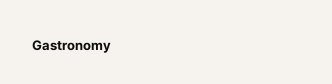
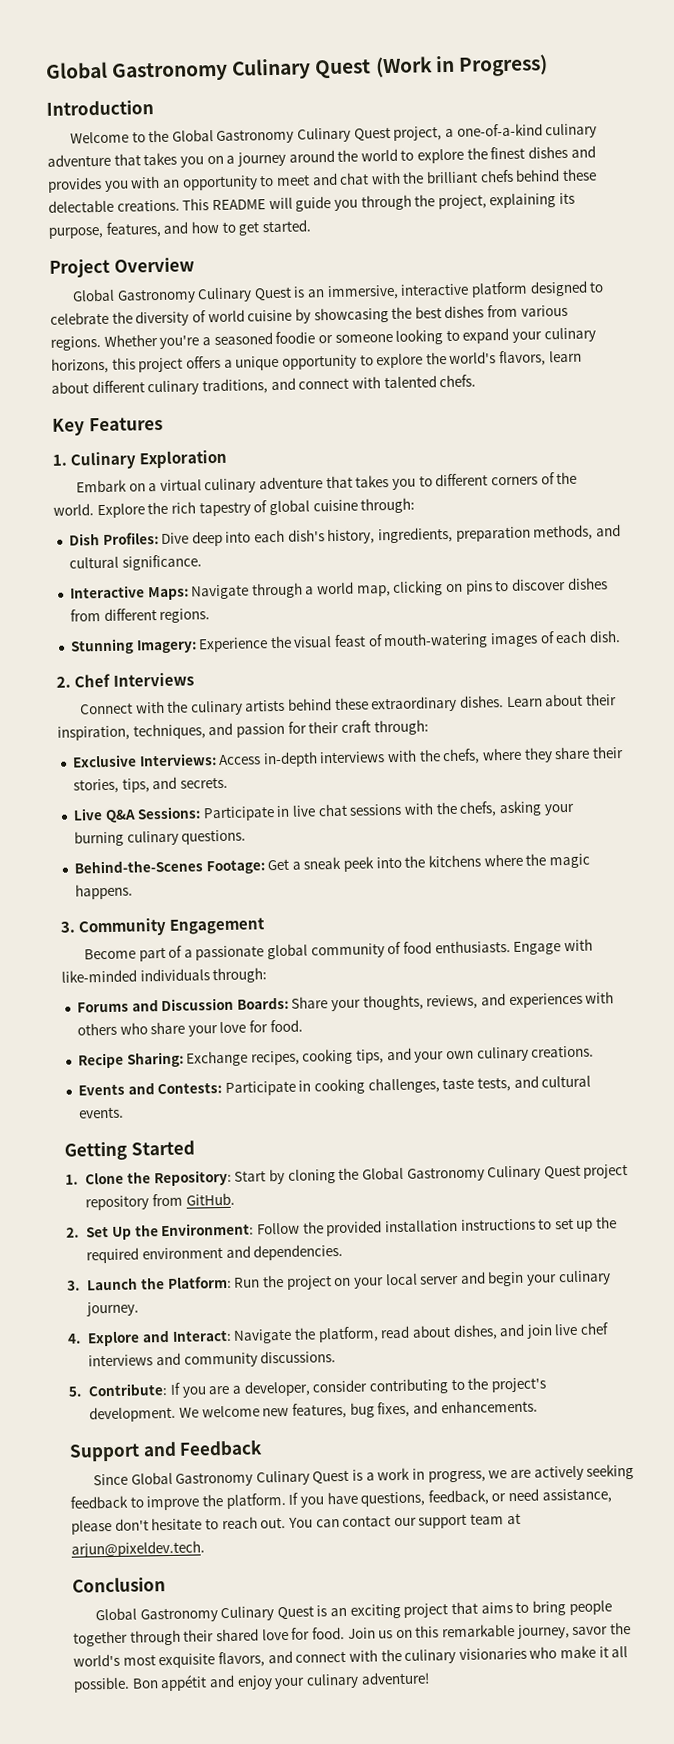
[32,40,111,53] Gastronomy -> [45,54,548,82] [46,100,154,116] [69,123,598,144] [47,145,596,168] [47,168,598,193] [48,192,576,213] [48,219,311,239] [49,257,195,278] [71,280,605,304] [50,304,568,327] [50,327,596,351] [51,350,582,374] [51,374,477,396] [52,416,163,436] [52,449,228,470] [75,471,578,494] [53,497,416,519] [68,524,621,547] [68,554,202,571] [69,577,608,601] [69,608,211,624] [69,630,621,655] [56,672,195,688] [79,693,617,716] [57,719,429,741] [71,746,624,768] [72,776,228,794] [72,800,575,823] [73,829,247,847] [73,853,590,875] [74,883,133,900] [60,917,267,937] [83,938,593,962] [61,967,268,984] [76,991,615,1013] [76,1019,303,1037] [77,1045,595,1069] [77,1075,592,1096] [78,1106,124,1119] [64,1140,195,1161] [65,1164,629,1187] [85,1192,235,1211] [66,1216,618,1240] [86,1243,344,1264] [67,1270,611,1291] [86,1301,140,1317] [67,1322,610,1347] [88,1350,337,1368] [68,1377,547,1398] [89,1399,538,1423] [69,1439,264,1462] [92,1463,635,1487] [70,1488,612,1511] [71,1512,521,1535] [71,1540,205,1558] [72,1577,166,1593] [94,1600,612,1623] [73,1622,632,1647] [73,1645,629,1669] [73,1671,430,1693] Global Gastronomy Culinary Quest (Work in Progress) // Introduction // Welcome to the Global Gastronomy Culinary Quest project, a one-of-a-kind culinary adventure that takes you on a journey around the world to explore the finest dishes and provides you with an opportunity to meet and chat with the brilliant chefs behind these delectable creations. This README will guide you through the project, explaining its purpose, features, and how to get started. // Project Overview // Global Gastronomy Culinary Quest is an immersive, interactive platform designed to celebrate the diversity of world cuisine by showcasing the best dishes from various regions. Whether you're a seasoned foodie or someone looking to expand your culinary horizons, this project offers a unique opportunity to explore the world's flavors, learn about different culinary traditions, and connect with talented chefs. // Key Features // 1. Culinary Exploration // Embark on a virtual culinary adventure that takes you to different corners of the world. Explore the rich tapestry of global cuisine through: // Dish Profiles: Dive deep into each dish's history, ingredients, preparation methods, and cultural significance. // Interactive Maps: Navigate through a world map, clicking on pins to discover dishes from different regions. // Stunning Imagery: Experience the visual feast of mouth-watering images of each dish. // 2. Chef Interviews // Connect with the culinary artists behind these extraordinary dishes. Learn about their inspiration, techniques, and passion for their craft through: // Exclusive Interviews: Access in-depth interviews with the chefs, where they share their stories, tips, and secrets. // Live Q&A Sessions: Participate in live chat sessions with the chefs, asking your burning culinary questions. // Behind-the-Scenes Footage: Get a sneak peek into the kitchens where the magic happens. // 3. Community Engagement // Become part of a passionate global community of food enthusiasts. Engage with like-minded individuals through: // Forums and Discussion Boards: Share your thoughts, reviews, and experiences with others who share your love for food. // Recipe Sharing: Exchange recipes, cooking tips, and your own culinary creations. // Events and Contests: Participate in cooking challenges, taste tests, and cultural events. // Getting Started // 1. Clone the Repository: Start by cloning the Global Gastronomy Culinary Quest project repository from GitHub. // 2. Set Up the Environment: Follow the provided installation instructions to set up the required environment and dependencies. // 3. Launch the Platform: Run the project on your local server and begin your culinary journey. // 4. Explore and Interact: Navigate the platform, read about dishes, and join live chef interviews and community discussions. // 5. Contribute: If you are a developer, consider contributing to the project's development. We welcome new features, bug fixes, and enhancements. // Support and Feedback // Since Global Gastronomy Culinary Quest is a work in progress, we are actively seeking feedback to improve the platform. If you have questions, feedback, or need assistance, please don't hesitate to reach out. You can contact our support team at arjun@pixeldev.tech. // Conclusion // Global Gastronomy Culinary Quest is an exciting project that aims to bring people together through their shared love for food. Join us on this remarkable journey, savor the world's most exquisite flavors, and connect with the culinary visionaries who make it all possible. Bon appétit and enjoy your culinary adventure!

